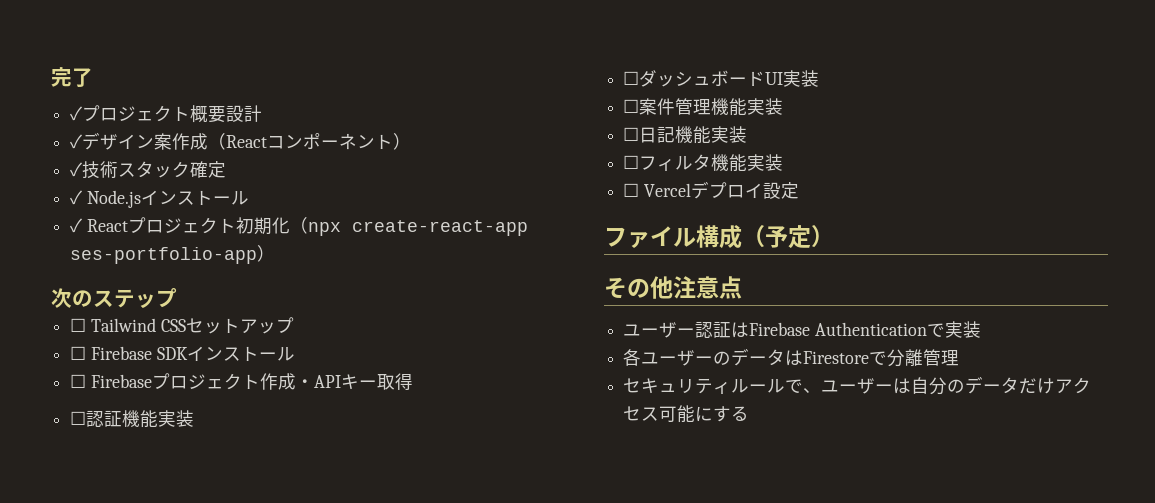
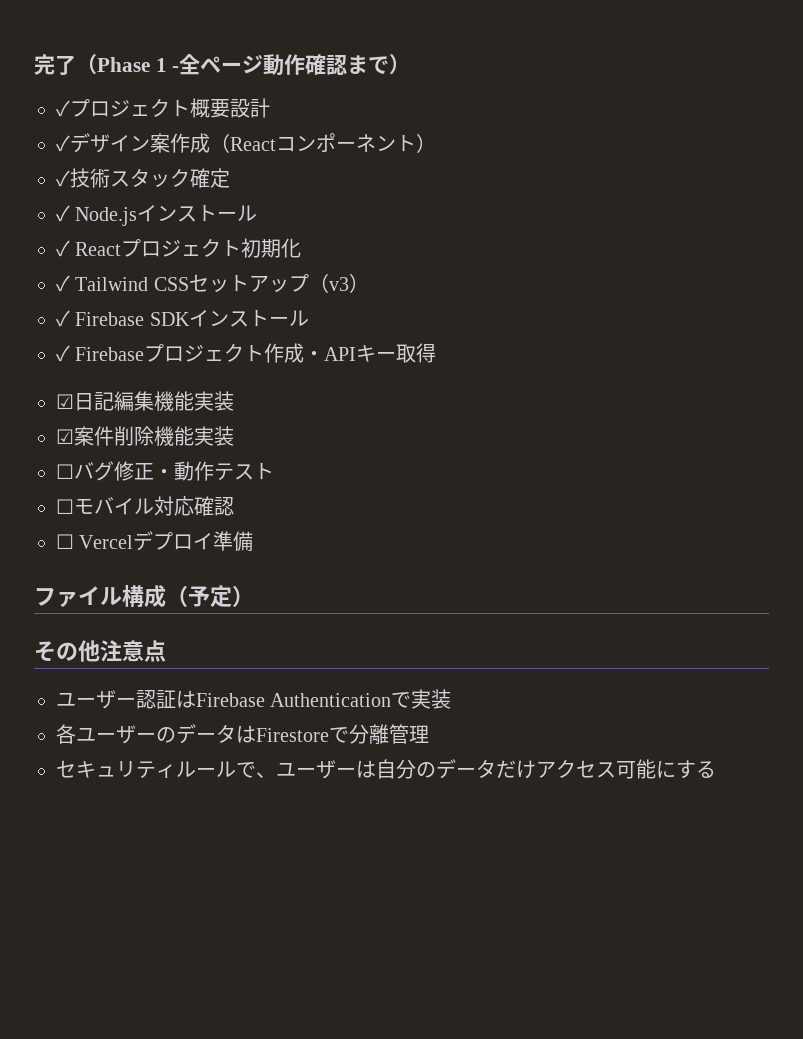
(93, 77) none -> [76,54,411,76] （Phase 1 -全ページ動作確認まで）
[289,217,528,236] [70,245,276,264] [51,288,177,308] [70,318,87,332] （npx create-react-app ses-portfolio-app） // 次のステップ // ☐ -> [56,275,70,292] // ✓
[70,346,87,360] // ☐ -> [308,273,369,293] [56,310,70,327] （v3） // ✓
[70,374,87,388] ☐ -> [56,345,70,362] ✓
[70,410,195,428] [623,70,820,87] [623,98,784,116] [623,126,748,144] [623,154,784,172] ☐認証機能実装 // ☐ダッシュボードUI実装 // ☐案件管理機能実装 // ☐日記機能実装 // ☐フィルタ機能実装 -> [56,391,234,411] [56,426,234,446] [56,461,274,481] [56,496,234,516] ☑日記編集機能実装 // ☑案件削除機能実装 // ☐バグ修正・動作テスト // ☐モバイル対応確認
[762,182,799,199] 設定 -> [213,531,254,552] 準備

